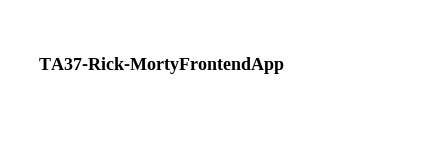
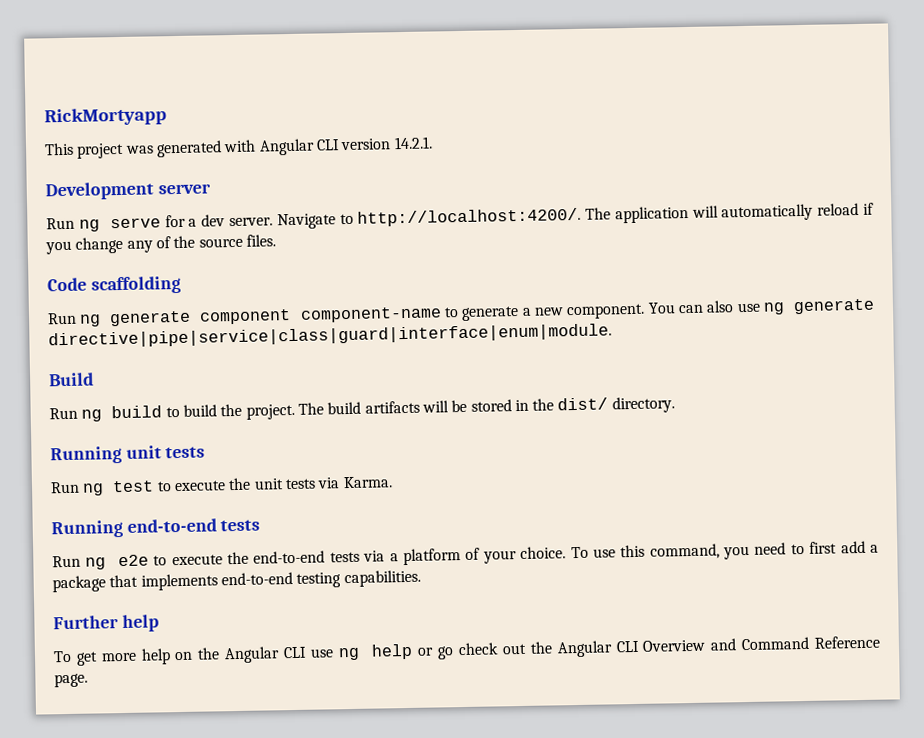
[39,57,284,74] TA37-Rick-MortyFrontendApp -> [44,107,167,127] [44,136,433,159] [45,181,211,201] [46,202,875,232] [45,234,276,255] [47,275,181,295] [47,298,876,327] [48,323,612,349] [49,372,94,387] [49,396,675,422] [50,445,206,465] [50,476,393,496] [51,518,261,539] [52,540,879,570] [52,569,421,593] [53,614,159,633] [53,635,880,666] [54,673,88,688] RickMortyapp // This project was generated with Angular CLI version 14.2.1. // Development server // Run ng serve for a dev server. Navigate to http://localhost:4200/. The application will automatically reload if you change any of the source files. // Code scaffolding // Run ng generate component component-name to generate a new component. You can also use ng generate directive|pipe|service|class|guard|interface|enum|module. // Build // Run ng build to build the project. The build artifacts will be stored in the dist/ directory. // Running unit tests // Run ng test to execute the unit tests via Karma. // Running end-to-end tests // Run ng e2e to execute the end-to-end tests via a platform of your choice. To use this command, you need to first add a package that implements end-to-end testing capabilities. // Further help // To get more help on the Angular CLI use ng help or go check out the Angular CLI Overview and Command Reference page.

